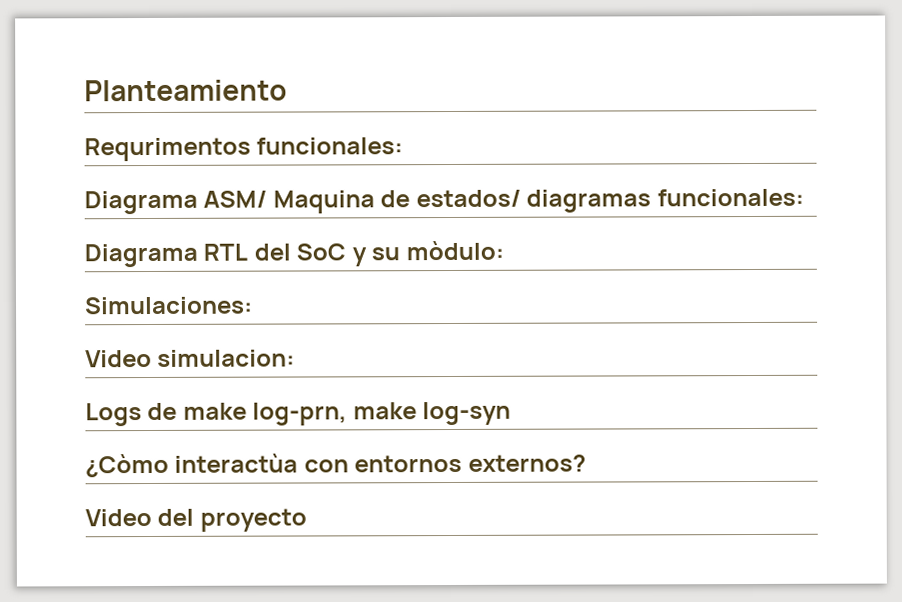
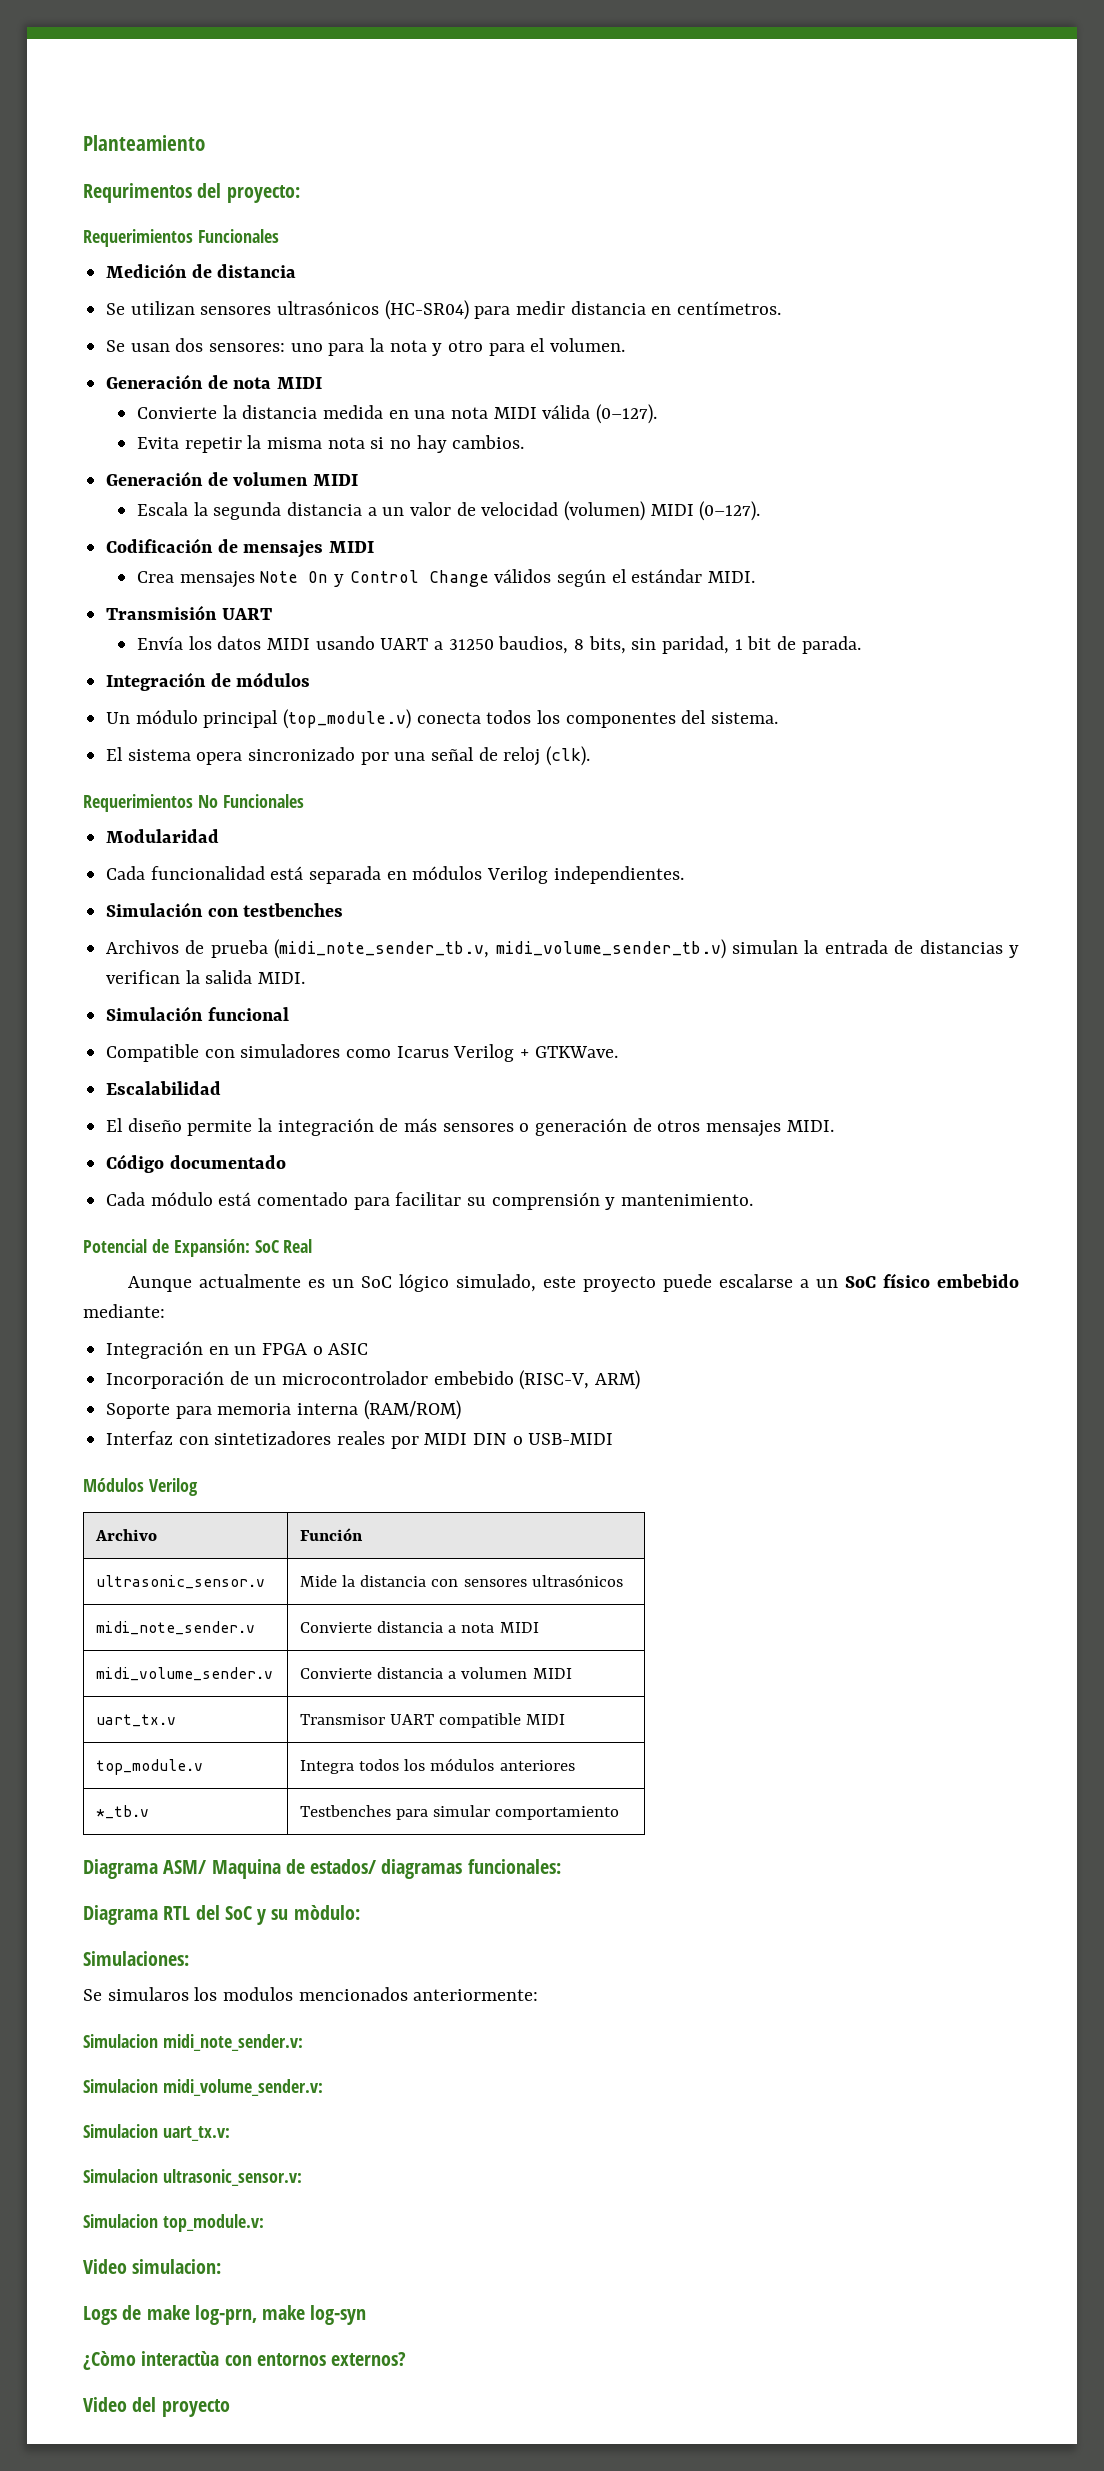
[256,137,404,155] funcionales: -> [197,183,300,203] [83,229,279,247] [106,263,297,278] [106,300,782,320] [106,338,626,356] [106,374,323,389] [137,404,658,424] [137,435,525,453] [106,471,359,486] [137,501,761,521] [106,538,375,558] [137,569,756,588] [106,605,272,620] [137,636,861,654] [106,672,311,691] [106,709,779,729] [106,746,591,766] [83,794,304,812] [106,829,220,843] [106,866,684,884] [106,902,344,917] [106,939,1019,959] [106,970,306,984] [106,1006,289,1021] [106,1044,618,1062] [106,1081,222,1095] [106,1118,834,1137] [106,1154,286,1173] [106,1192,754,1210] [83,1239,313,1257] [128,1273,1020,1292] [83,1304,165,1318] [106,1341,369,1359] [106,1370,641,1390] [106,1400,461,1420] [106,1431,614,1449] [83,1478,198,1496] [95,1529,158,1541] [300,1528,364,1541] [96,1575,266,1589] [300,1574,623,1587] [96,1621,256,1635] [300,1621,539,1633] [96,1667,274,1681] [300,1667,572,1679] [96,1714,177,1727] [300,1713,566,1728] [96,1759,204,1775] [300,1758,575,1774] [96,1805,150,1819] [300,1805,620,1820] del proyecto: // Requerimientos Funcionales // Medición de distancia // Se utilizan sensores ultrasónicos (HC-SR04) para medir distancia en centímetros. // Se usan dos sensores: uno para la nota y otro para el volumen. // Generación de nota MIDI // Convierte la distancia medida en una nota MIDI válida (0–127). // Evita repetir la misma nota si no hay cambios. // Generación de volumen MIDI // Escala la segunda distancia a un valor de velocidad (volumen) MIDI (0–127). // Codificación de mensajes MIDI // Crea mensajes Note On y Control Change válidos según el estándar MIDI. // Transmisión UART // Envía los datos MIDI usando UART a 31250 baudios, 8 bits, sin paridad, 1 bit de parada. // Integración de módulos // Un módulo principal (top_module.v) conecta todos los componentes del sistema. // El sistema opera sincronizado por una señal de reloj (clk). // Requerimientos No Funcionales // Modularidad // Cada funcionalidad está separada en módulos Verilog independientes. // Simulación con testbenches // Archivos de prueba (midi_note_sender_tb.v, midi_volume_sender_tb.v) simulan la entrada de distancias y verifican la salida MIDI. // Simulación funcional // Compatible con simuladores como Icarus Verilog + GTKWave. // Escalabilidad // El diseño permite la integración de más sensores o generación de otros mensajes MIDI. // Código documentado // Cada módulo está comentado para facilitar su comprensión y mantenimiento. // Potencial de Expansión: SoC Real // Aunque actualmente es un SoC lógico simulado, este proyecto puede escalarse a un SoC físico embebido mediante: // Integración en un FPGA o ASIC // Incorporación de un microcontrolador embebido (RISC-V, ARM) // Soporte para memoria interna (RAM/ROM) // Interfaz con sintetizadores reales por MIDI DIN o USB-MIDI // Módulos Verilog // Archivo | Función // ultrasonic_sensor.v | Mide la distancia con sensores ultrasónicos // midi_note_sender.v | Convierte distancia a nota MIDI // midi_volume_sender.v | Convierte distancia a volumen MIDI // uart_tx.v | Transmisor UART compatible MIDI // top_module.v | Integra todos los módulos anteriores // *_tb.v | Testbenches para simular comportamiento
(253, 305) none -> [83,1987,539,2001] [83,2034,303,2051] [83,2079,323,2096] [83,2124,230,2141] [83,2169,302,2186] [83,2214,264,2232] // Se simularos los modulos mencionados anteriormente: // Simulacion midi_note_sender.v: // Simulacion midi_volume_sender.v: // Simulacion uart_tx.v: // Simulacion ultrasonic_sensor.v: // Simulacion top_module.v:

